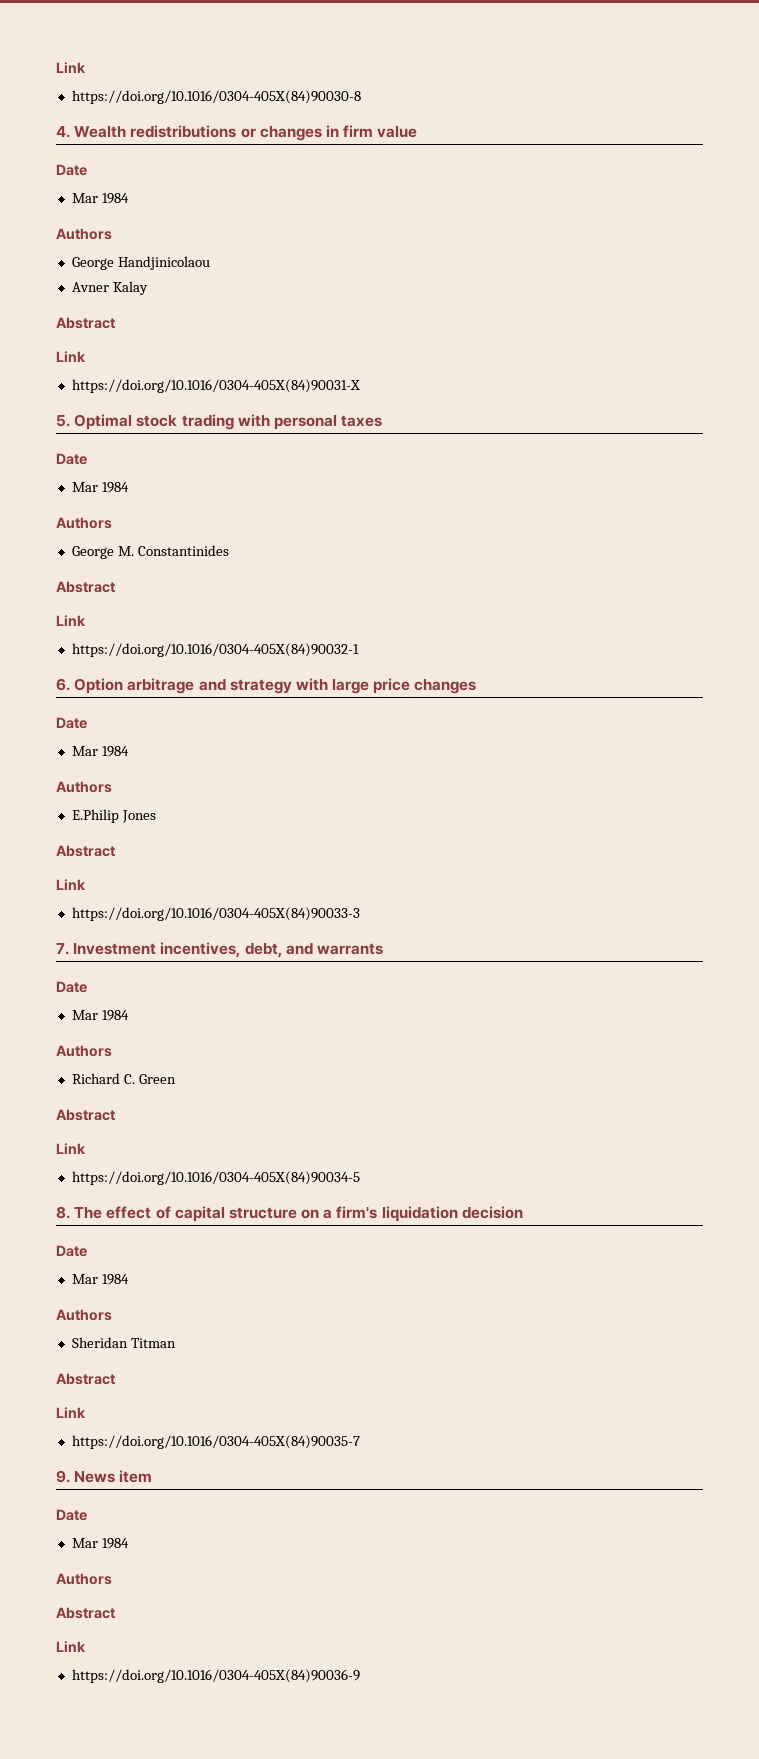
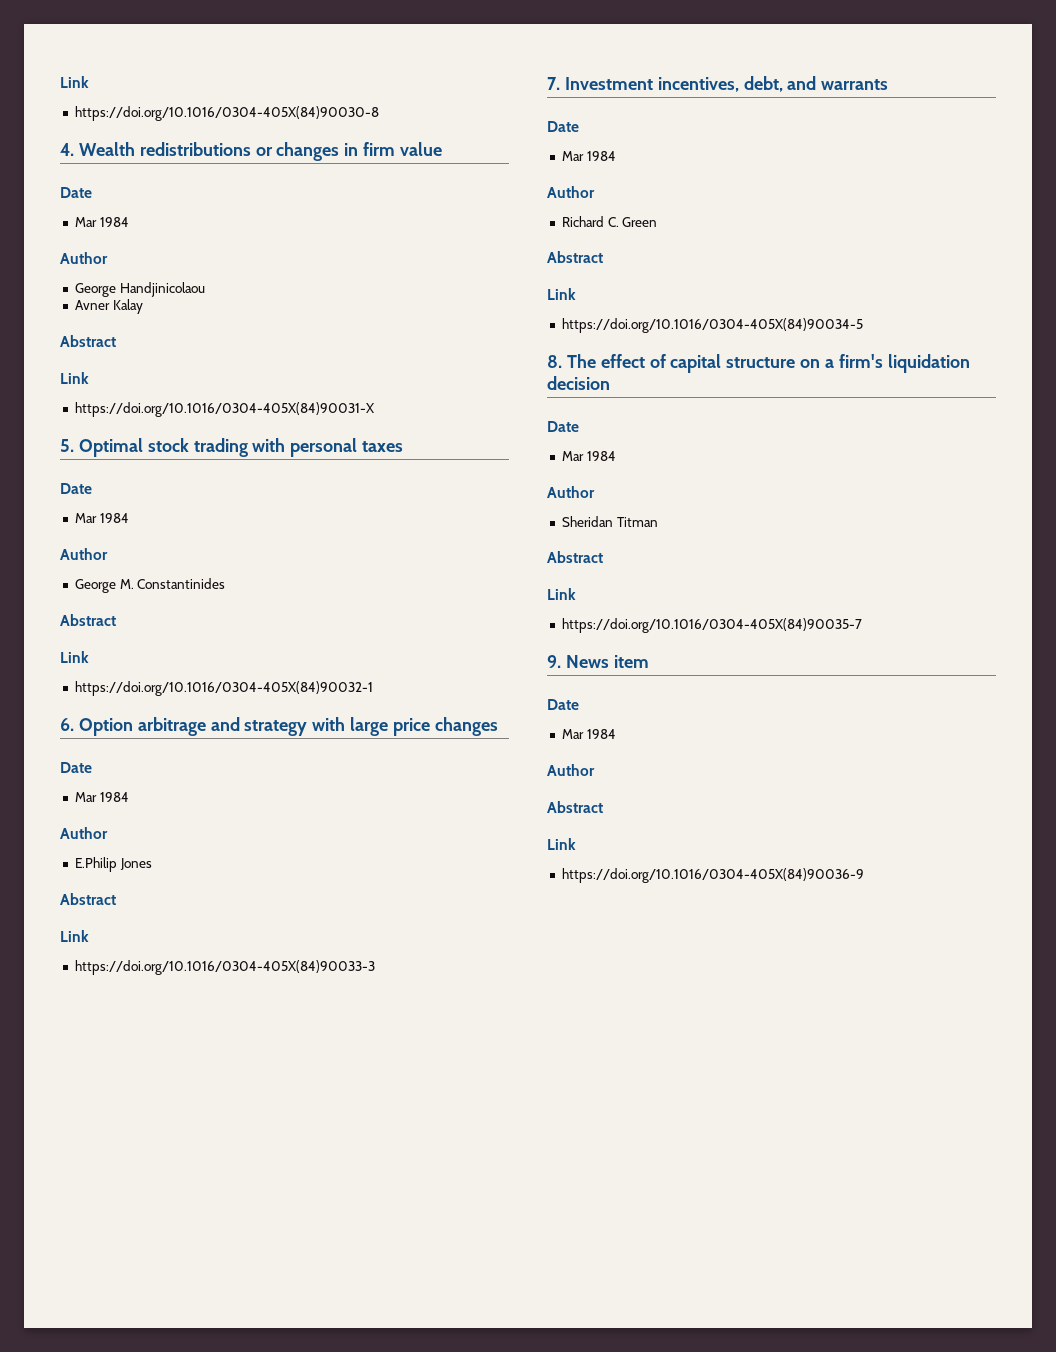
[56,228,112,240] Authors -> [60,252,108,264] Author
[56,517,112,529] Authors -> [60,548,108,560] Author
[56,781,112,793] Authors -> [60,827,108,839] Author
[56,1045,112,1057] Authors -> [547,186,595,198] Author
[56,1309,112,1321] Authors -> [547,486,595,498] Author
[56,1573,112,1585] Authors -> [547,764,595,776] Author

